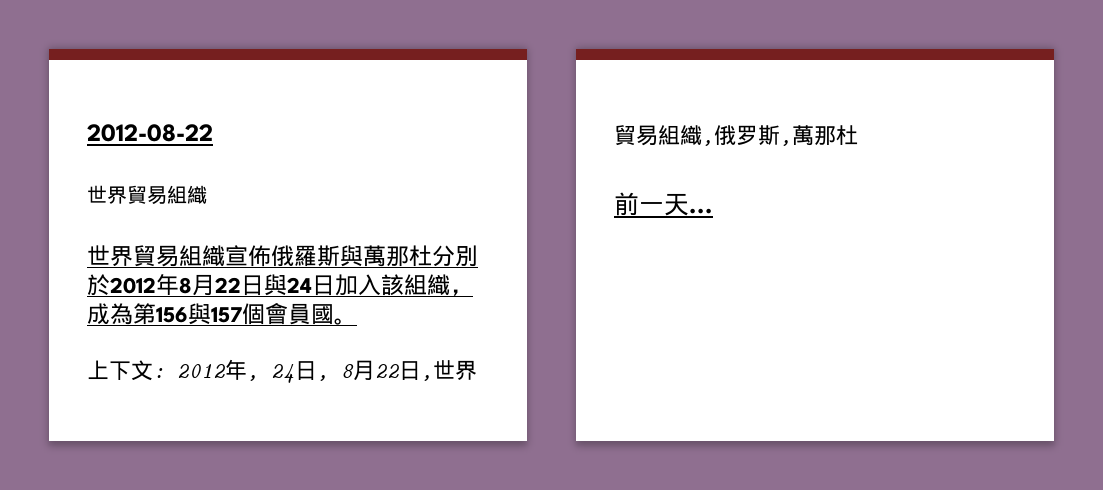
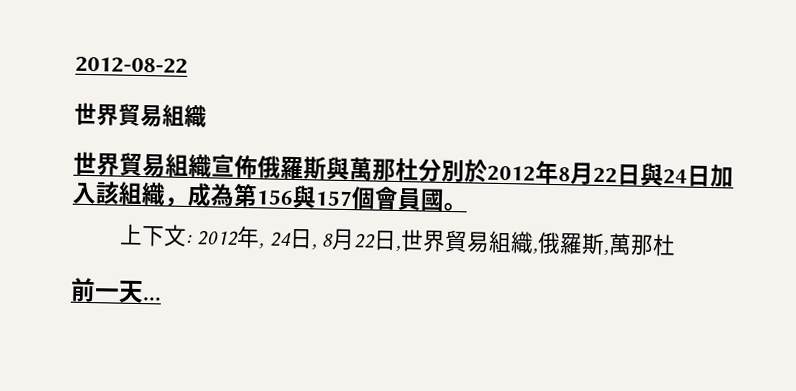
[736,125,758,145] 罗 -> [559,233,584,255] 羅

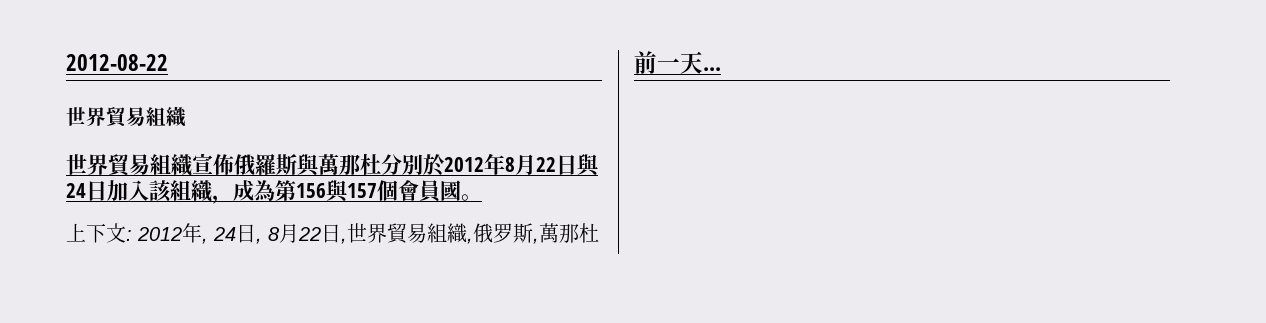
[559,233,584,255] 羅 -> [493,223,513,243] 罗

